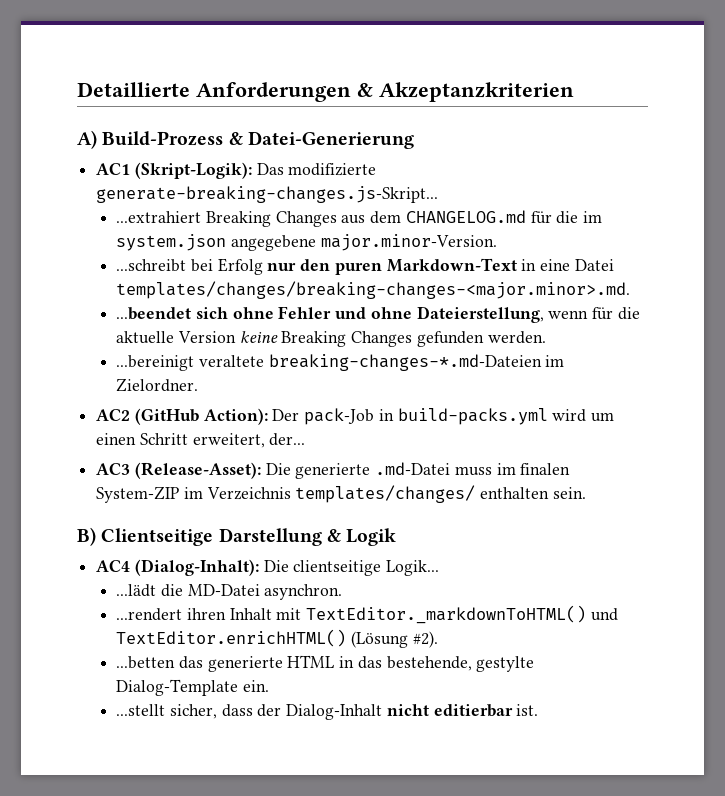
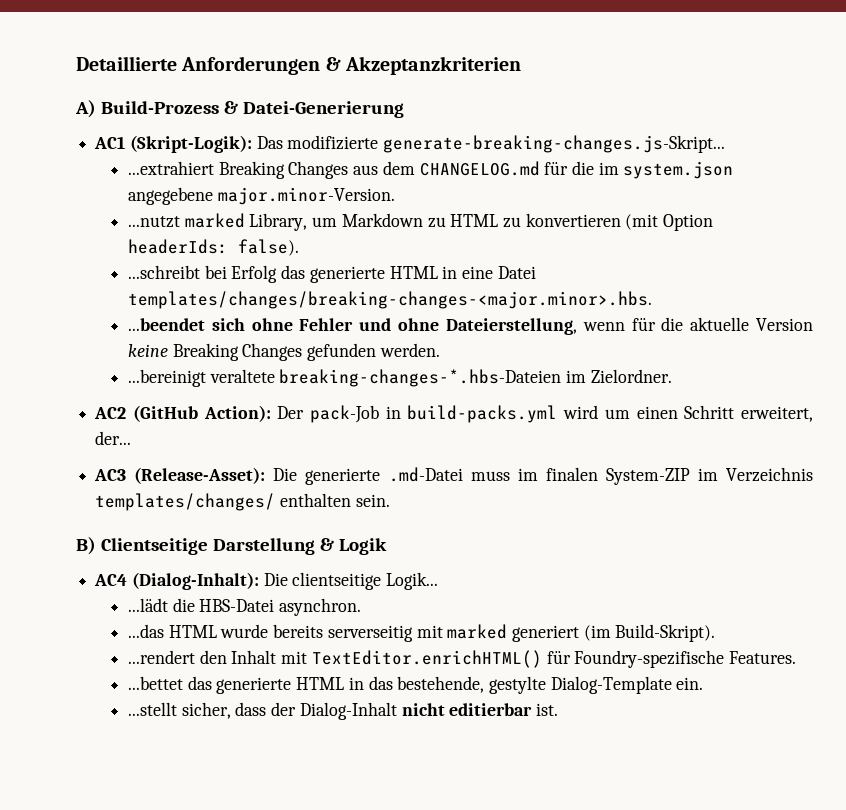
(497, 242) none -> [127,213,714,231] [127,239,299,256] // ...nutzt marked Library, um Markdown zu HTML zu konvertieren (mit Option headerIds: false).
[267,258,517,275] nur den puren Markdown-Text -> [281,265,438,283] das generierte HTML
[116,281,631,299] templates/changes/breaking-changes-<major.minor>.md. -> [127,291,652,309] templates/changes/breaking-changes-<major.minor>.hbs.
[268,354,542,371] breaking-changes-*.md-Dateien -> [279,369,562,387] breaking-changes-*.hbs-Dateien
[187,584,260,596] MD-Datei -> [199,599,275,612] HBS-Datei
(343, 592) none -> [127,624,716,642] // ...das HTML wurde bereits serverseitig mit marked generiert (im Build-Skript).
[186,608,226,620] ihren -> [199,650,227,664] den
[306,605,618,624] [116,629,438,648] [116,656,176,669] TextEditor._markdownToHTML() und TextEditor.enrichHTML() (Lösung #2). // ...betten -> [311,650,796,668] [127,676,183,690] TextEditor.enrichHTML() für Foundry-spezifische Features. // ...bettet

